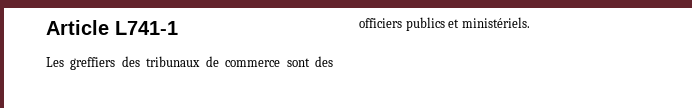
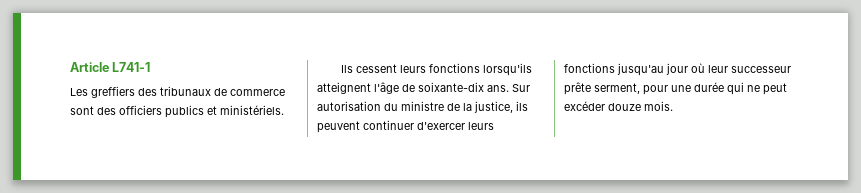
(530, 22) none -> [340,63,532,76] [317,82,530,94] [317,101,528,113] [317,120,494,133] [564,63,791,76] [564,82,787,95] [564,101,673,111] // Ils cessent leurs fonctions lorsqu'ils atteignent l'âge de soixante-dix ans. Sur autorisation du ministre de la justice, ils peuvent continuer d'exercer leurs fonctions jusqu'au jour où leur successeur prête serment, pour une durée qui ne peut excéder douze mois.

